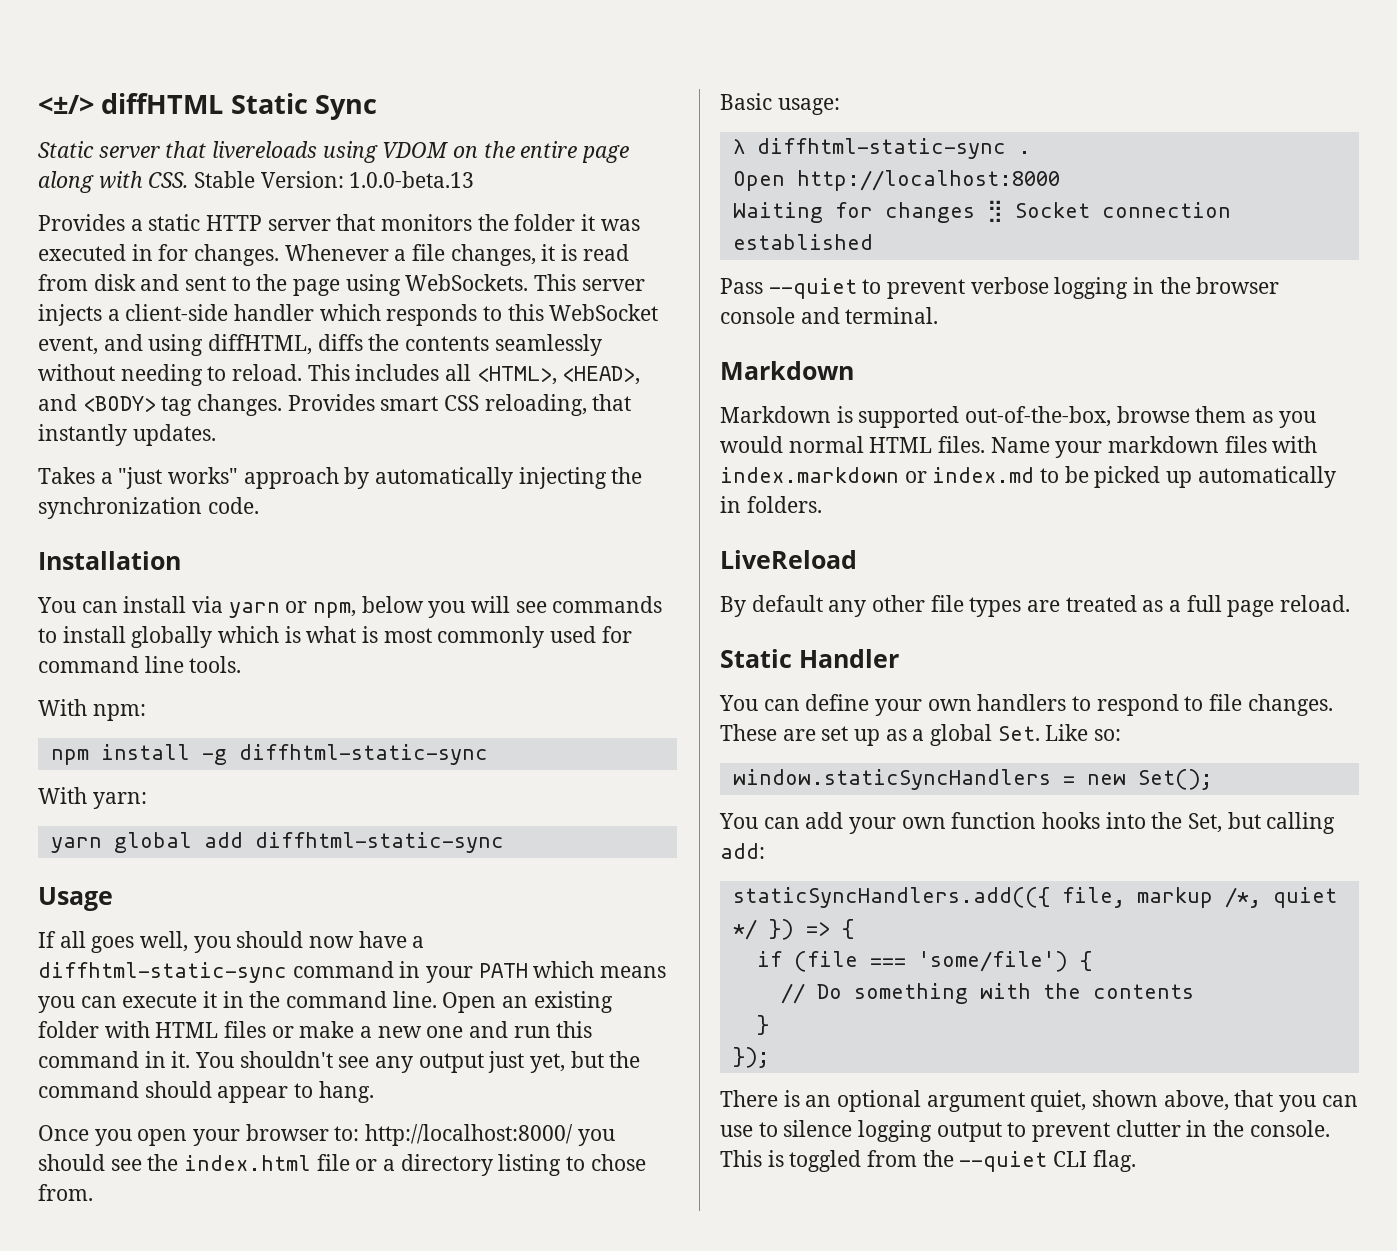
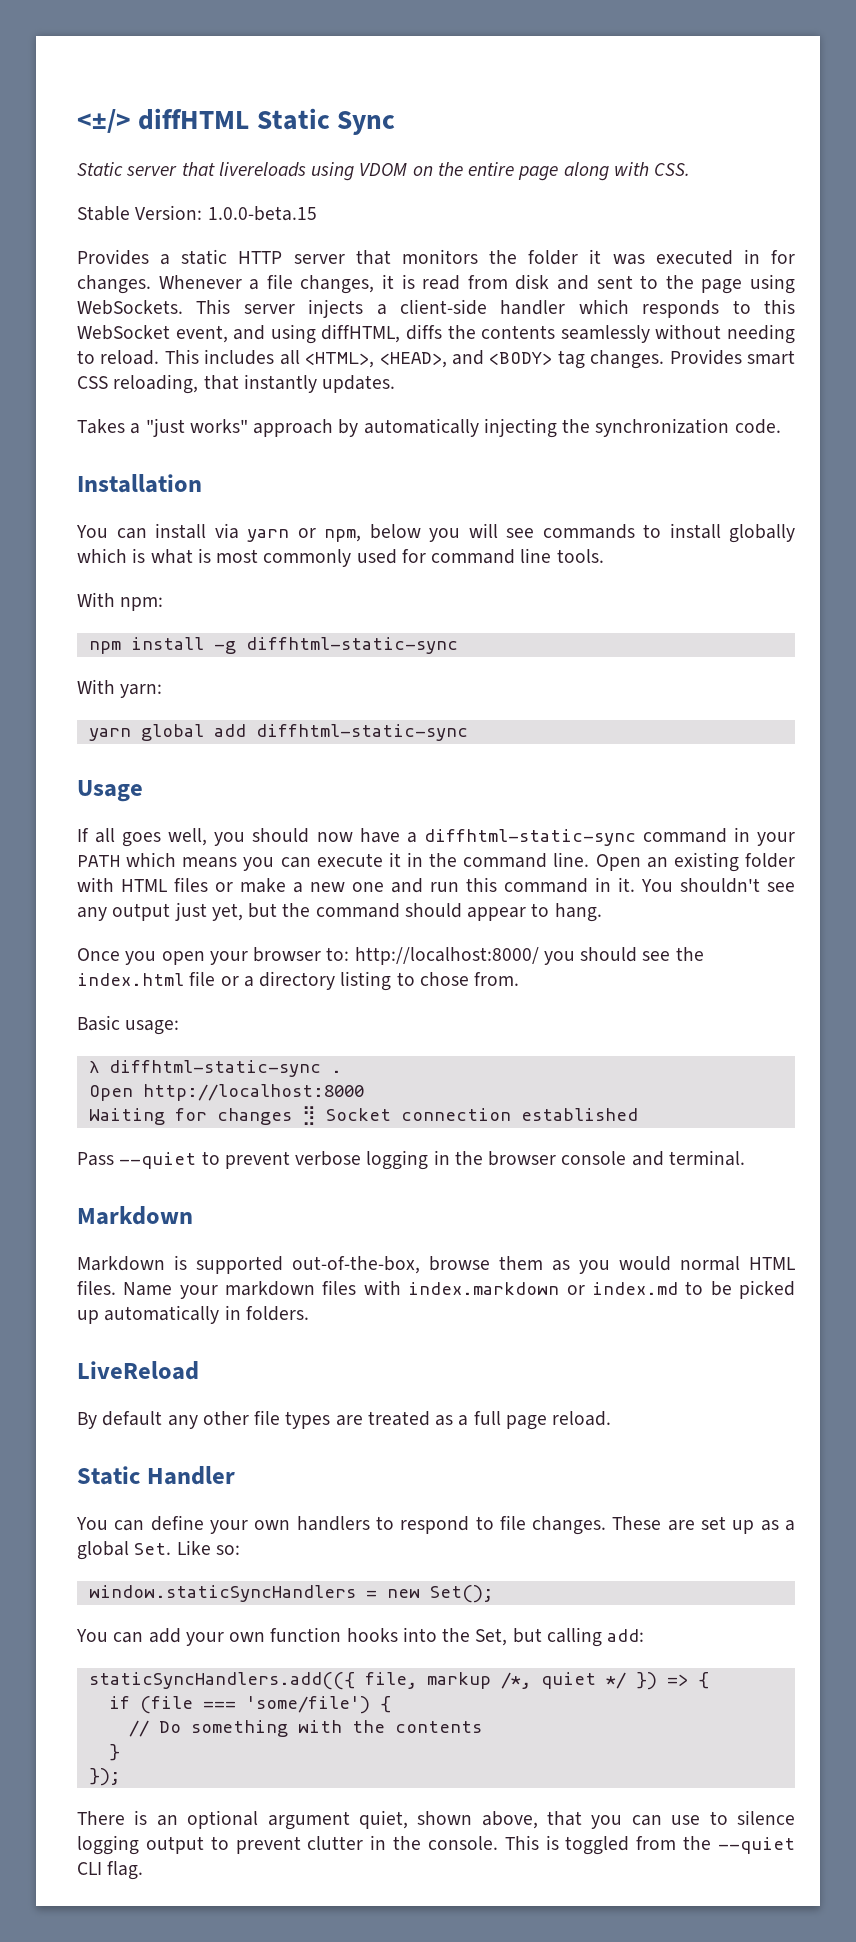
(189, 180) none -> (691, 169) //
[349,171,475,188] 1.0.0-beta.13 -> [207,206,317,221] 1.0.0-beta.15

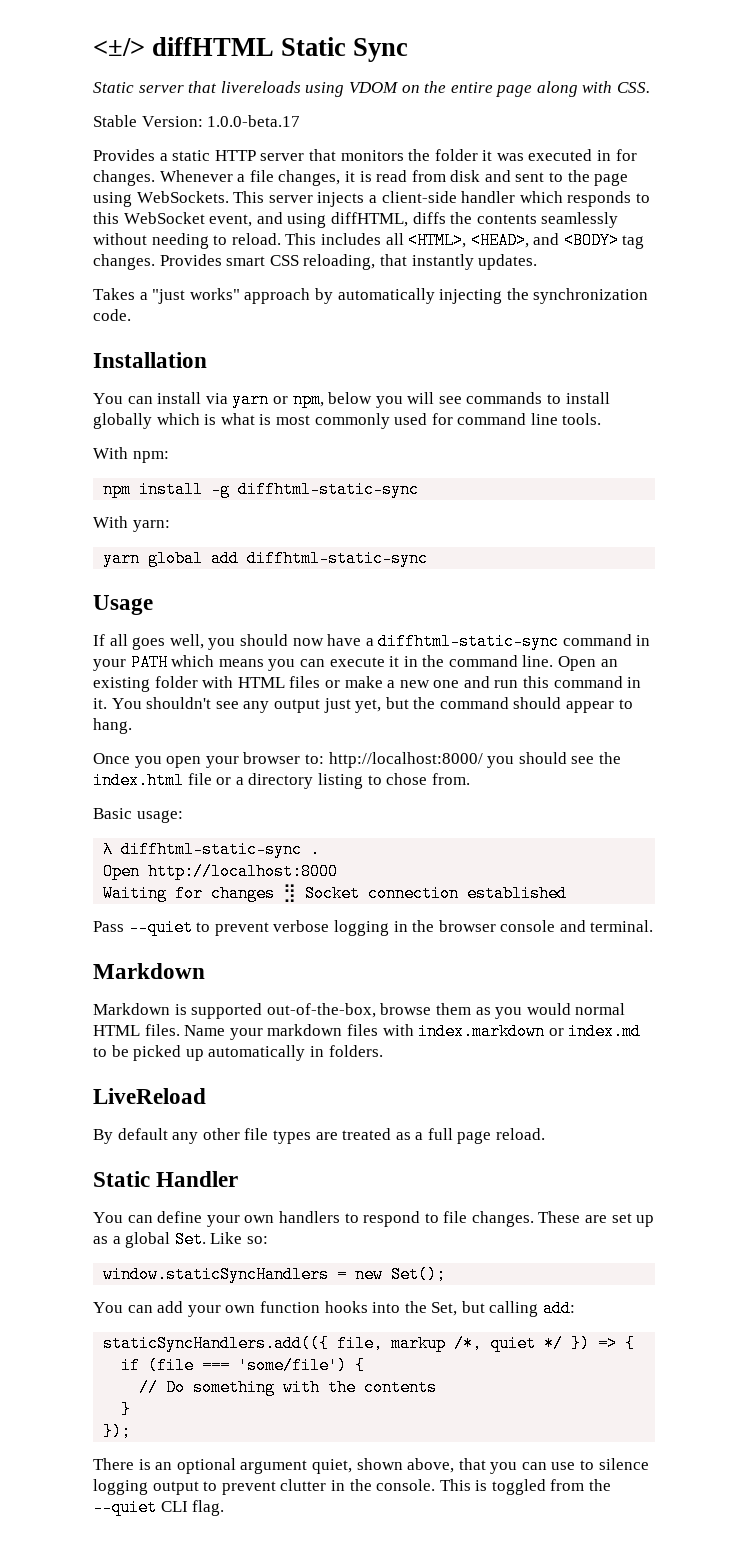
[207,206,317,221] 1.0.0-beta.15 -> [207,115,301,127] 1.0.0-beta.17

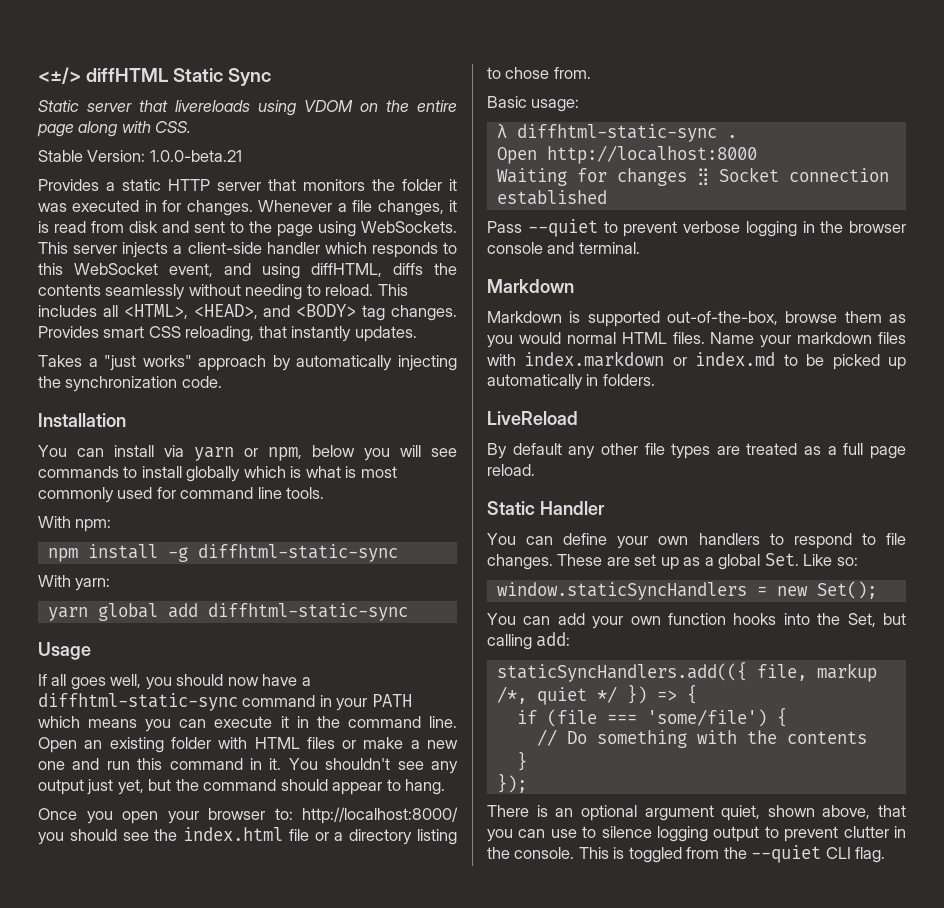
[207,115,301,127] 1.0.0-beta.17 -> [149,150,242,162] 1.0.0-beta.21

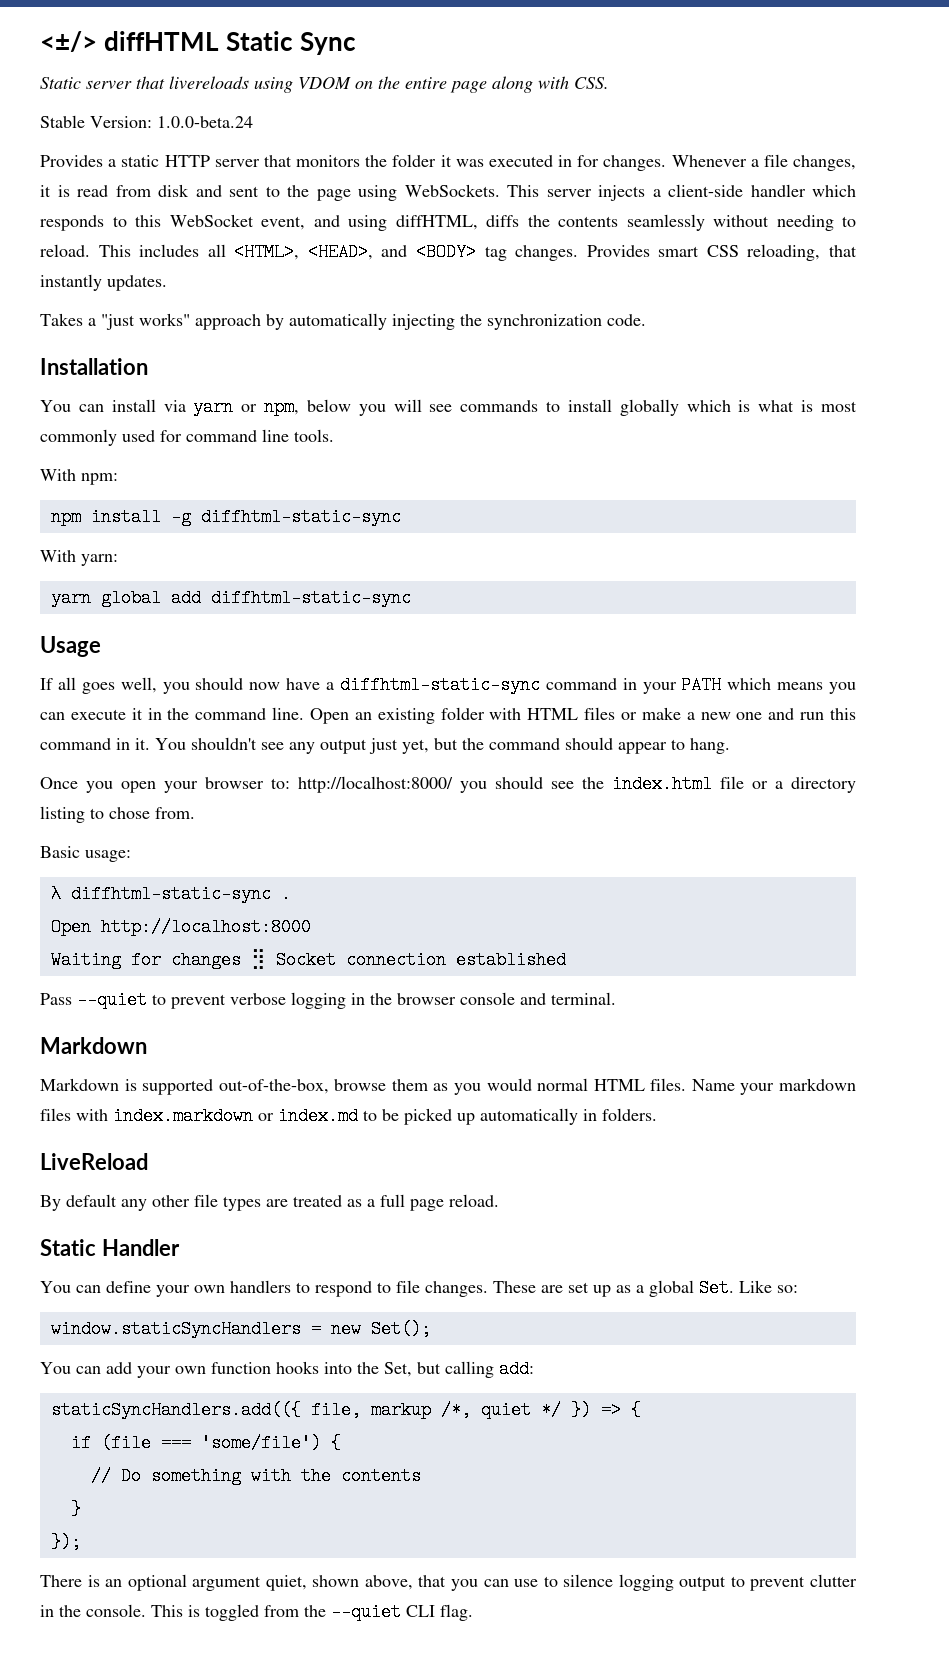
[149,150,242,162] 1.0.0-beta.21 -> [157,116,253,128] 1.0.0-beta.24

